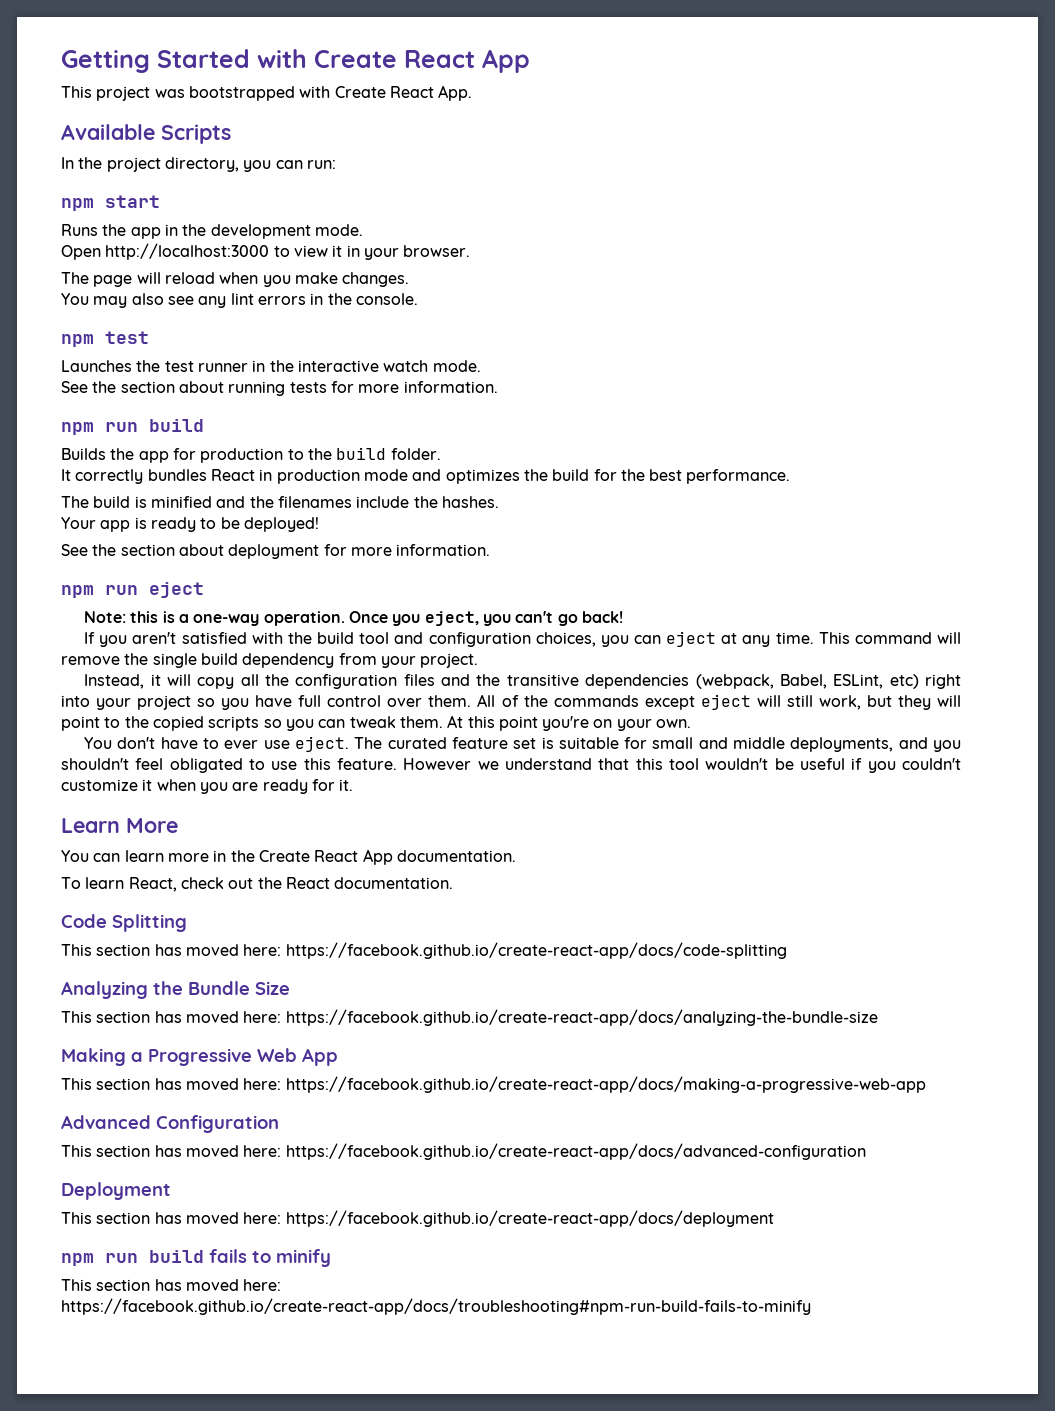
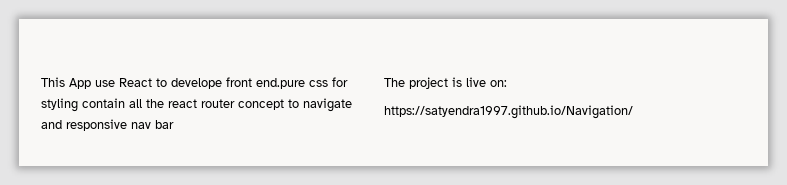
[61,49,530,73] [61,85,473,101] [61,124,231,144] [61,157,336,172] [61,195,160,211] [61,224,363,239] [61,243,471,260] [61,272,410,287] [61,293,418,308] [61,331,149,347] [61,360,481,372] [61,381,498,396] [61,419,204,435] [61,447,441,463] [61,469,791,484] [61,496,499,508] [61,517,319,532] [61,544,491,559] [61,582,204,598] [84,611,624,626] [84,631,962,647] [61,653,479,668] [84,674,961,689] [61,694,961,710] [61,715,692,731] [84,736,961,752] [61,758,962,773] [61,779,354,794] [61,818,178,833] [61,849,516,865] [61,877,454,892] [61,914,187,932] [61,942,787,959] [61,981,290,999] [61,1009,878,1026] [61,1048,338,1066] [61,1076,926,1093] [61,1115,279,1133] [61,1143,866,1160] [61,1182,171,1200] [61,1210,774,1227] [61,1249,331,1267] [61,1279,282,1291] [61,1298,811,1315] Getting Started with Create React App // This project was bootstrapped with Create React App. // Available Scripts // In the project directory, you can run: // npm start // Runs the app in the development mode. // Open http://localhost:3000 to view it in your browser. // The page will reload when you make changes. // You may also see any lint errors in the console. // npm test // Launches the test runner in the interactive watch mode. // See the section about running tests for more information. // npm run build // Builds the app for production to the build folder. // It correctly bundles React in production mode and optimizes the build for the best performance. // The build is minified and the filenames include the hashes. // Your app is ready to be deployed! // See the section about deployment for more information. // npm run eject // Note: this is a one-way operation. Once you eject, you can't go back! // If you aren't satisfied with the build tool and configuration choices, you can eject at any time. This command will remove the single build dependency from your project. // Instead, it will copy all the configuration files and the transitive dependencies (webpack, Babel, ESLint, etc) right into your project so you have full control over them. All of the commands except eject will still work, but they will point to the copied scripts so you can tweak them. At this point you're on your own. // You don't have to ever use eject. The curated feature set is suitable for small and middle deployments, and you shouldn't feel obligated to use this feature. However we understand that this tool wouldn't be useful if you couldn't customize it when you are ready for it. // Learn More // You can learn more in the Create React App documentation. // To learn React, check out the React documentation. // Code Splitting // This section has moved here: https://facebook.github.io/create-react-app/docs/code-splitting // Analyzing the Bundle Size // This section has moved here: https://facebook.github.io/create-react-app/docs/analyzing-the-bundle-size // Making a Progressive Web App // This section has moved here: https://facebook.github.io/create-react-app/docs/making-a-progressive-web-app // Advanced Configuration // This section has moved here: https://facebook.github.io/create-react-app/docs/advanced-configuration // Deployment // This section has moved here: https://facebook.github.io/create-react-app/docs/deployment // npm run build fails to minify // This section has moved here: https://facebook.github.io/create-react-app/docs/troubleshooting#npm-run-build-fails-to-minify -> [41,77,348,89] [41,98,352,112] [41,119,174,131] [384,77,507,89] [384,105,633,119] This App use React to develope front end.pure css for styling contain all the react router concept to navigate and responsive nav bar // The project is live on: // https://satyendra1997.github.io/Navigation/

